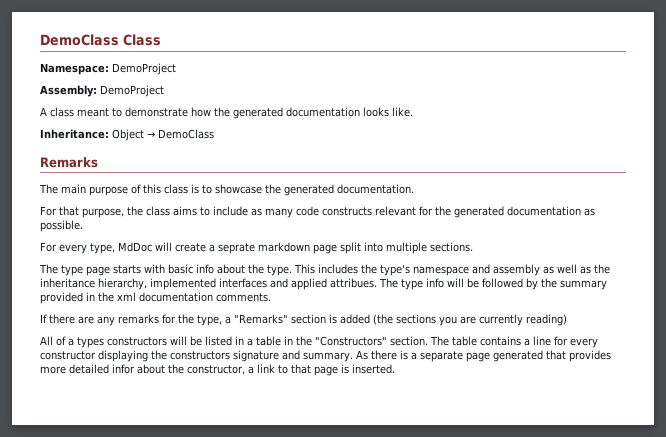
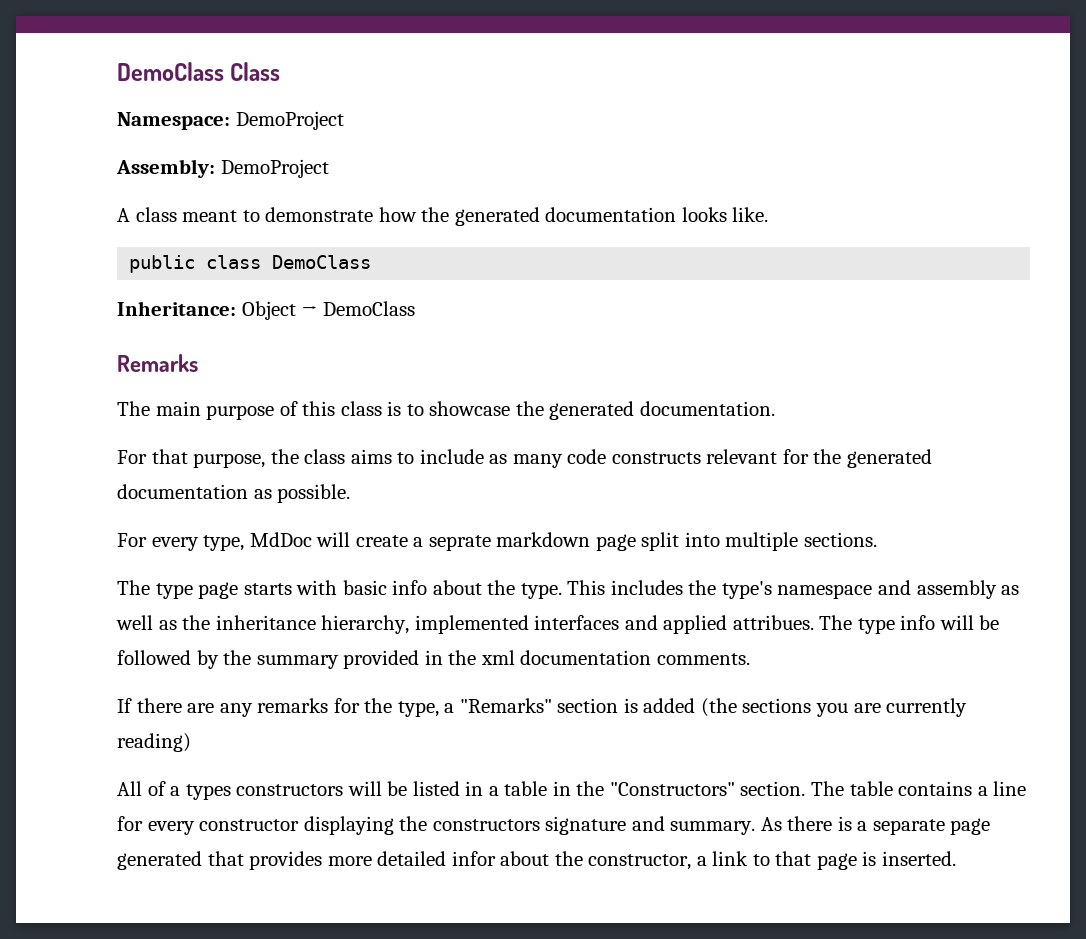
(413, 112) none -> [129,255,372,273] // public class DemoClass

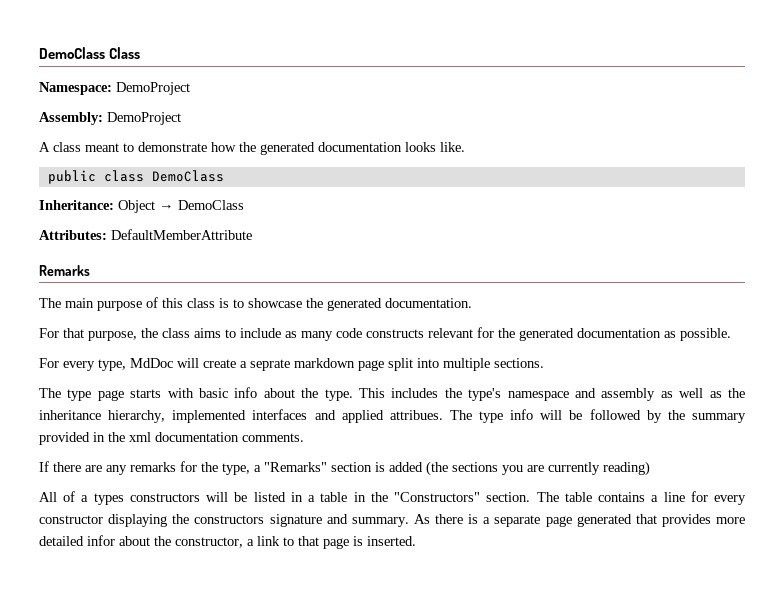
(415, 308) none -> [39,229,252,240] // Attributes: DefaultMemberAttribute

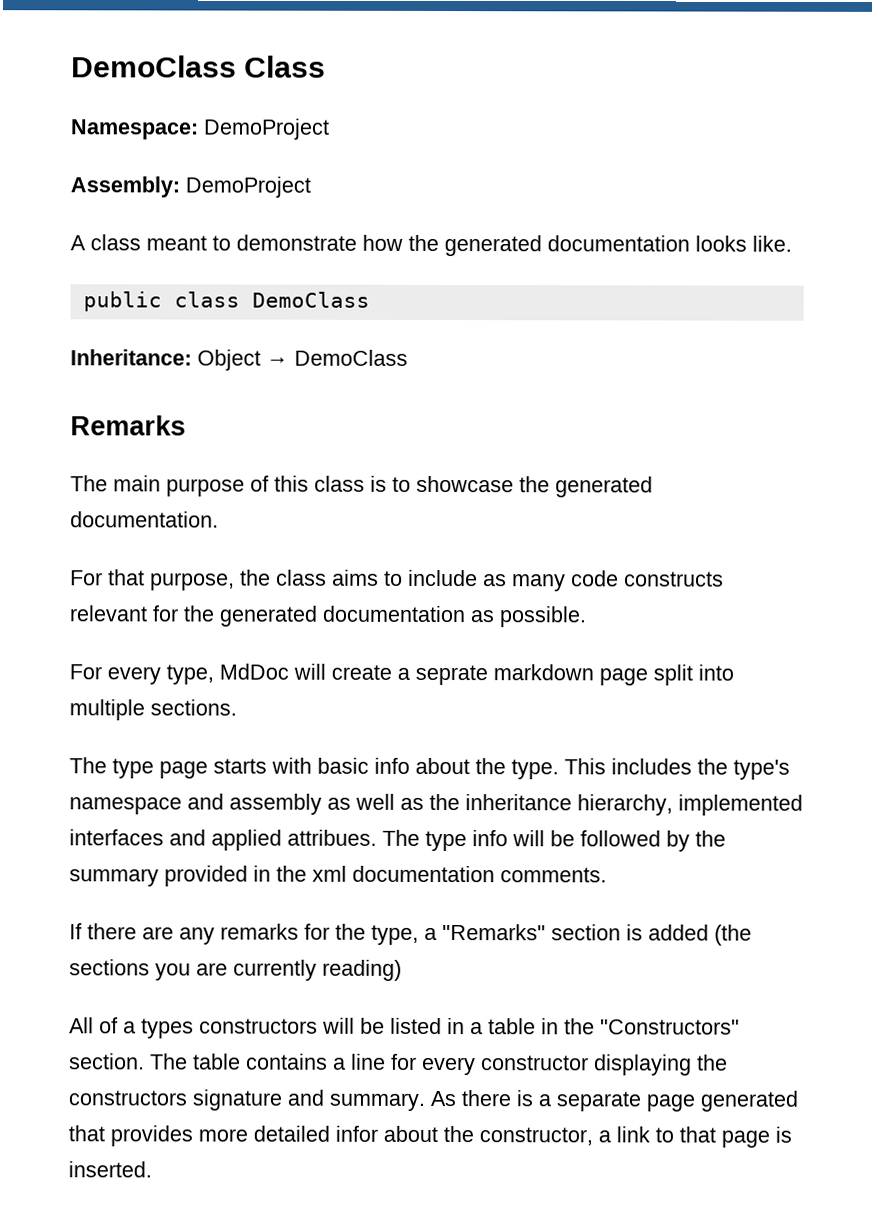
[39,229,252,240] // Attributes: DefaultMemberAttribute -> (408, 357) none

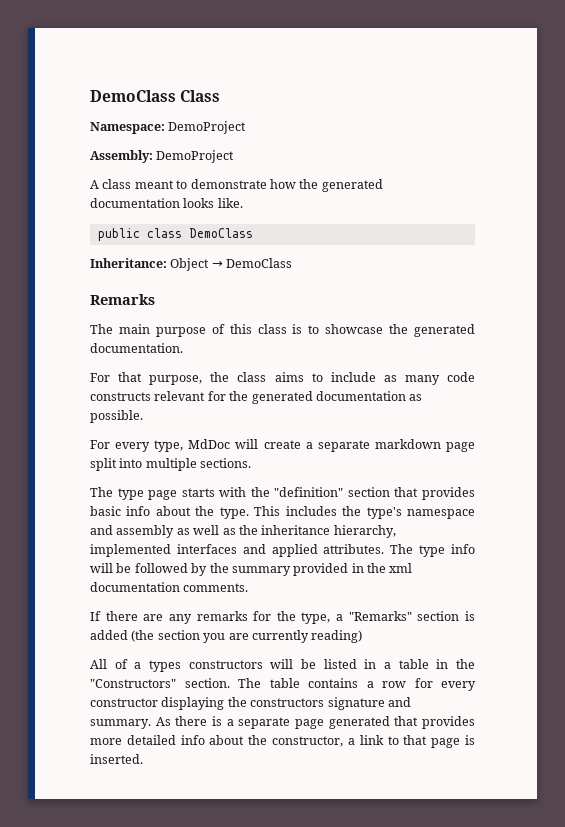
[415,664,488,686] seprate -> [317,440,370,452] separate
(312, 765) none -> [250,487,475,500] the "definition" section that provides
[287,829,377,846] attribues. -> [323,544,385,554] attributes.
[69,959,150,976] sections -> [157,630,200,640] section
[351,1053,386,1070] line -> [382,681,406,688] row
[335,1125,378,1142] infor -> [180,735,205,745] info

